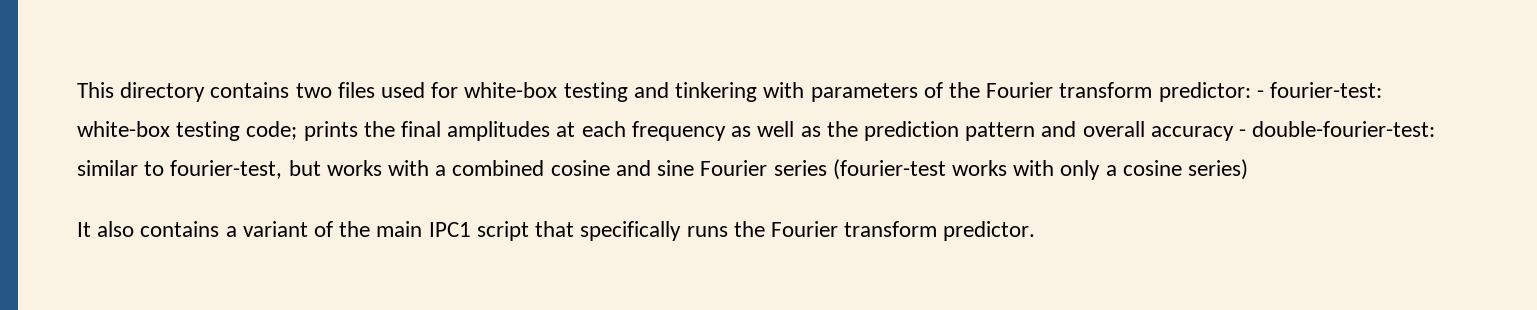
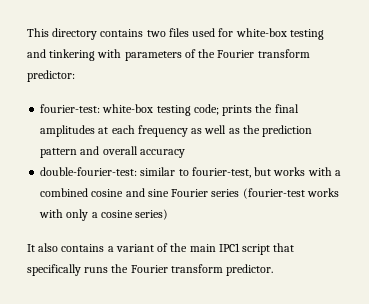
[1256,90,1264,98] - -> (75, 76) //
[1238,129,1246,137] - -> (185, 153) //

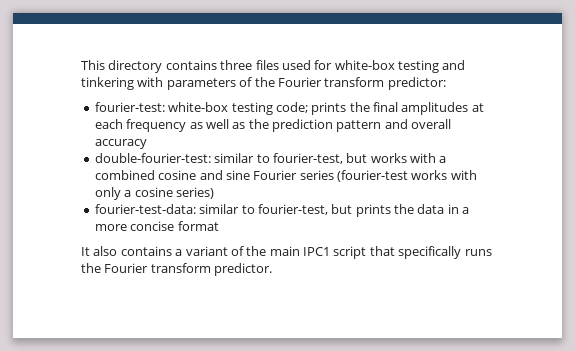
[146,30,166,37] two -> [220,60,253,70] three
(169, 214) none -> [94,204,470,217] [94,221,219,231] // fourier-test-data: similar to fourier-test, but prints the data in a more concise format

